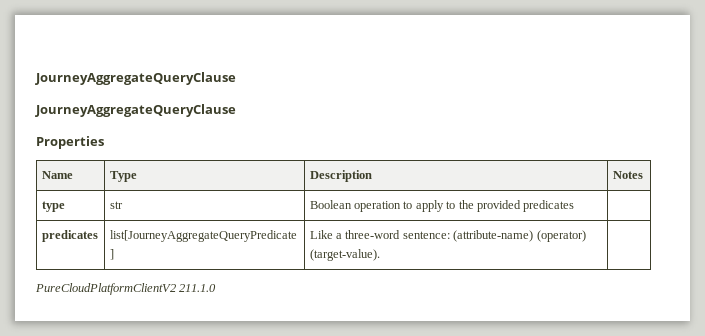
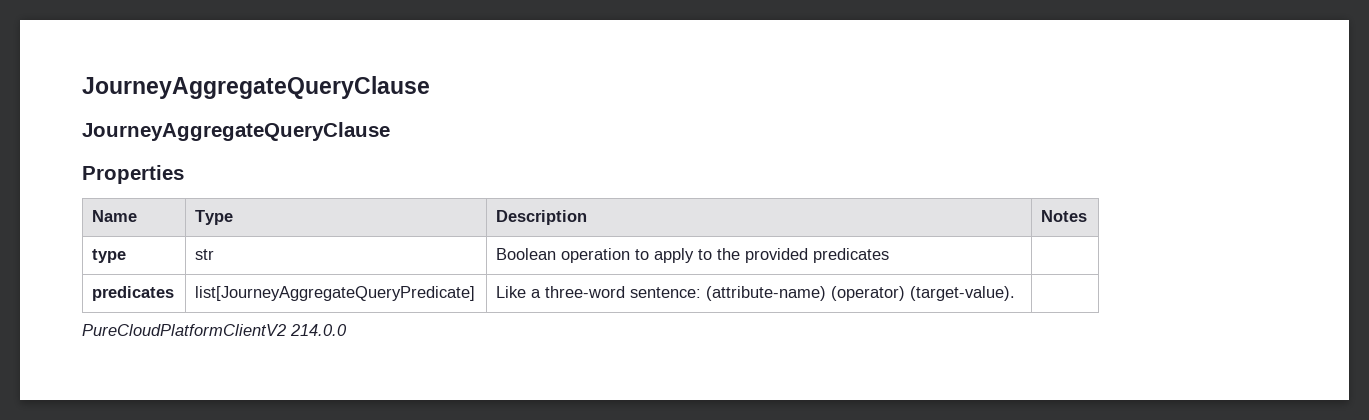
[179,284,217,292] 211.1.0 -> [290,324,347,336] 214.0.0

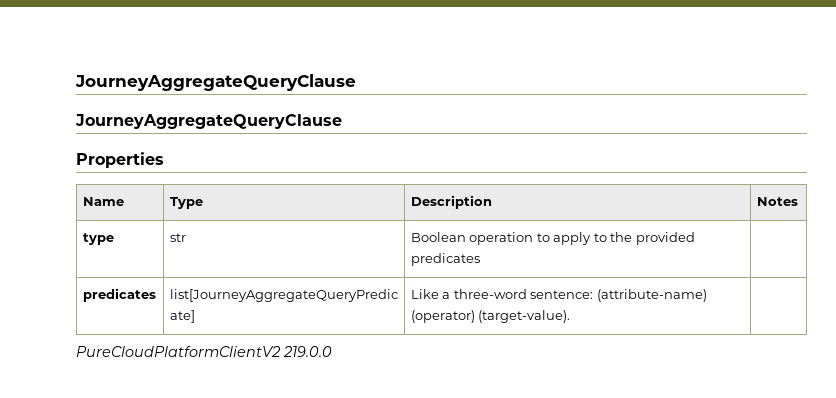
[290,324,347,336] 214.0.0 -> [283,346,332,357] 219.0.0

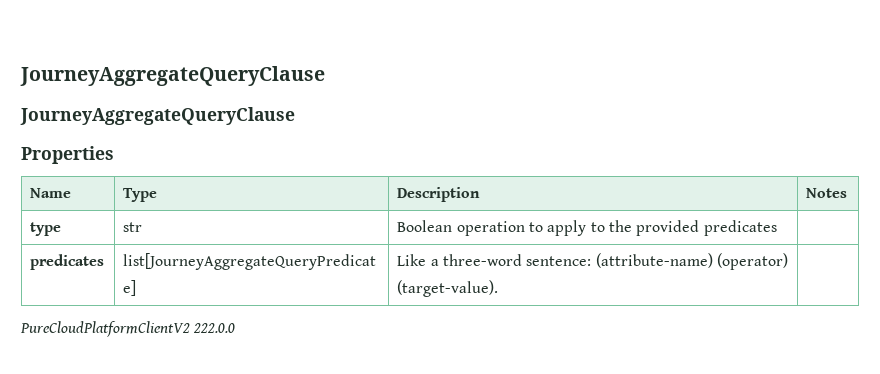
[283,346,332,357] 219.0.0 -> [193,323,236,333] 222.0.0

